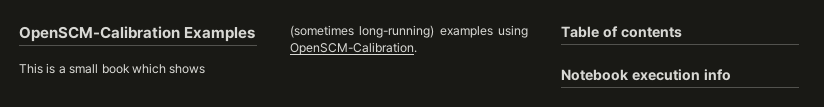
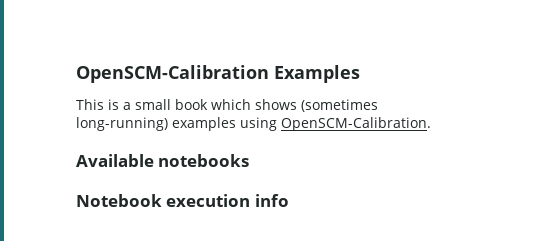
[561,26,682,38] Table of contents -> [76,154,250,167] Available notebooks

